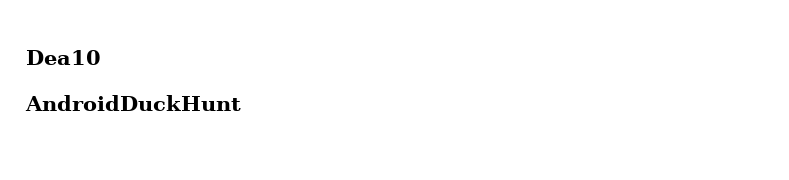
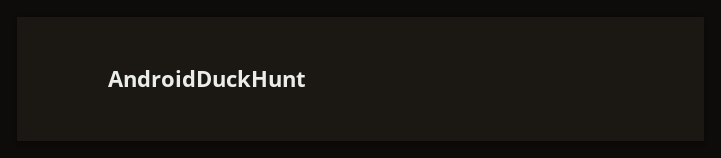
[26,50,101,65] Dea10 // -> (108, 78) none

